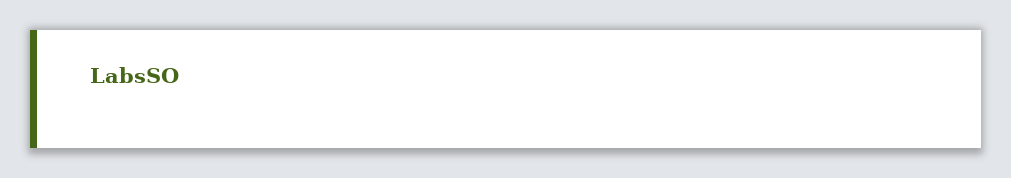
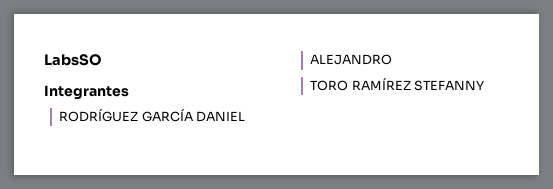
(179, 75) none -> [44,85,129,100] [59,109,245,122] [310,54,393,65] [310,78,484,91] // Integrantes // RODRÍGUEZ GARCÍA DANIEL ALEJANDRO // TORO RAMÍREZ STEFANNY

